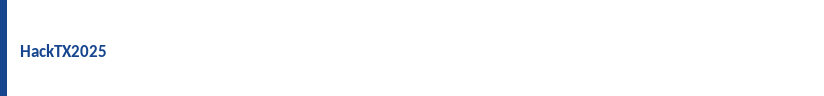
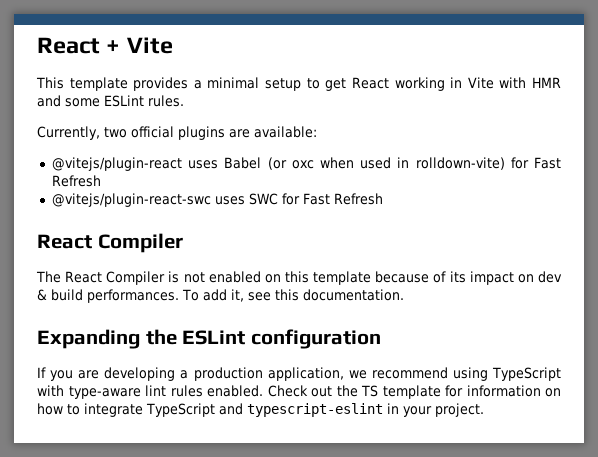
[20,44,107,57] HackTX2025 -> [37,37,173,54] [36,77,562,91] [37,95,184,107] [37,126,317,140] [51,157,562,171] [51,175,101,187] [51,193,383,207] [37,233,183,253] [36,271,563,285] [37,289,404,303] [37,329,381,349] [37,367,562,381] [37,385,561,399] [37,403,484,417] React + Vite // This template provides a minimal setup to get React working in Vite with HMR and some ESLint rules. // Currently, two official plugins are available: // @vitejs/plugin-react uses Babel (or oxc when used in rolldown-vite) for Fast Refresh // @vitejs/plugin-react-swc uses SWC for Fast Refresh // React Compiler // The React Compiler is not enabled on this template because of its impact on dev & build performances. To add it, see this documentation. // Expanding the ESLint configuration // If you are developing a production application, we recommend using TypeScript with type-aware lint rules enabled. Check out the TS template for information on how to integrate TypeScript and typescript-eslint in your project.

